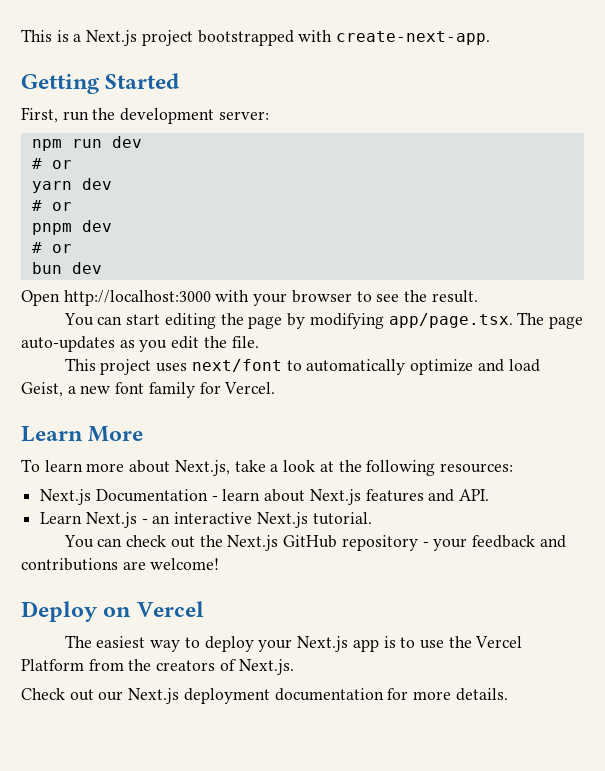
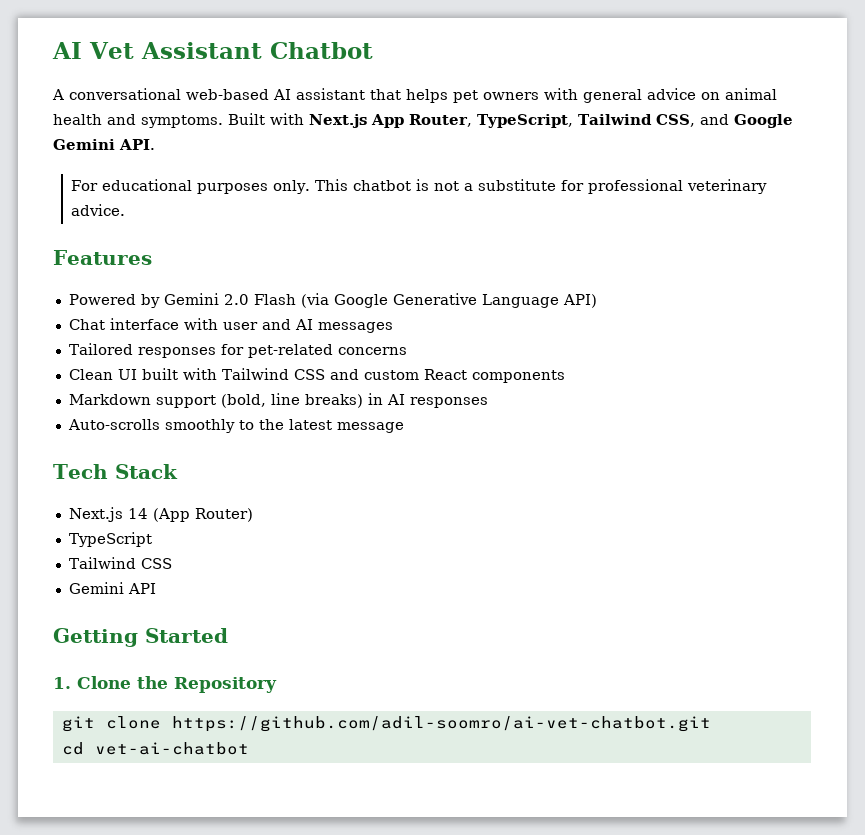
[21,29,491,46] [21,73,180,94] [21,107,269,124] [31,136,142,151] [31,158,72,169] [31,178,112,193] [31,200,72,211] [31,220,112,235] [31,242,72,253] [31,262,102,274] [21,290,478,306] [63,312,583,329] [21,336,259,352] [64,358,540,375] [21,382,276,398] [21,426,144,442] [21,459,513,476] [40,489,490,505] [40,512,372,528] [63,535,566,551] [21,558,220,571] [21,601,204,622] [64,635,523,652] [21,659,294,675] [21,688,508,704] This is a Next.js project bootstrapped with create-next-app. // Getting Started // First, run the development server: // npm run dev // # or // yarn dev // # or // pnpm dev // # or // bun dev // Open http://localhost:3000 with your browser to see the result. // You can start editing the page by modifying app/page.tsx. The page auto-updates as you edit the file. // This project uses next/font to automatically optimize and load Geist, a new font family for Vercel. // Learn More // To learn more about Next.js, take a look at the following resources: // Next.js Documentation - learn about Next.js features and API. // Learn Next.js - an interactive Next.js tutorial. // You can check out the Next.js GitHub repository - your feedback and contributions are welcome! // Deploy on Vercel // The easiest way to deploy your Next.js app is to use the Vercel Platform from the creators of Next.js. // Check out our Next.js deployment documentation for more details. -> [52,42,373,59] [52,88,777,103] [53,113,793,128] [53,139,155,150] [70,179,767,194] [70,204,125,216] [53,250,152,265] [68,293,597,308] [68,318,393,333] [68,343,407,358] [68,368,565,383] [68,393,488,408] [67,419,404,433] [53,464,178,479] [68,507,253,522] [68,532,152,547] [68,557,172,569] [68,582,156,594] [53,628,228,647] [53,676,277,693] [61,716,711,732] [61,742,249,755] AI Vet Assistant Chatbot // A conversational web-based AI assistant that helps pet owners with general advice on animal health and symptoms. Built with Next.js App Router, TypeScript, Tailwind CSS, and Google Gemini API. // For educational purposes only. This chatbot is not a substitute for professional veterinary advice. // Features // Powered by Gemini 2.0 Flash (via Google Generative Language API) // Chat interface with user and AI messages // Tailored responses for pet-related concerns // Clean UI built with Tailwind CSS and custom React components // Markdown support (bold, line breaks) in AI responses // Auto-scrolls smoothly to the latest message // Tech Stack // Next.js 14 (App Router) // TypeScript // Tailwind CSS // Gemini API // Getting Started // 1. Clone the Repository // git clone https://github.com/adil-soomro/ai-vet-chatbot.git // cd vet-ai-chatbot

